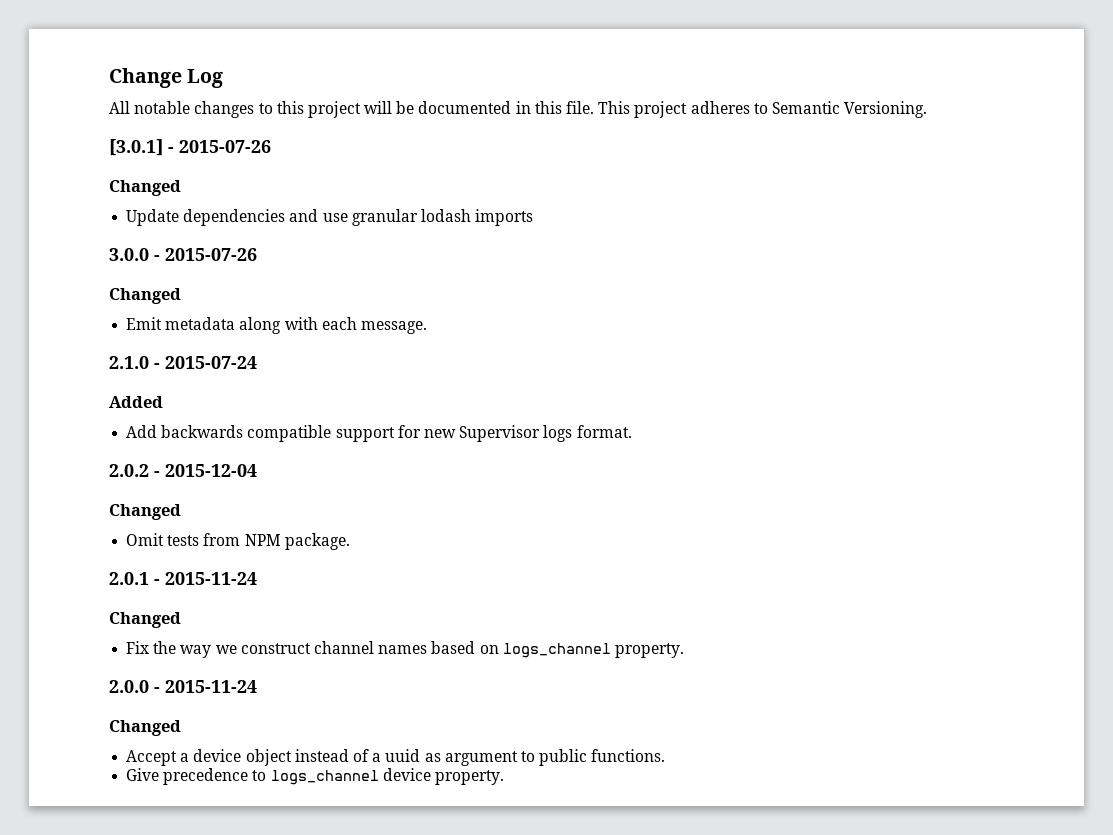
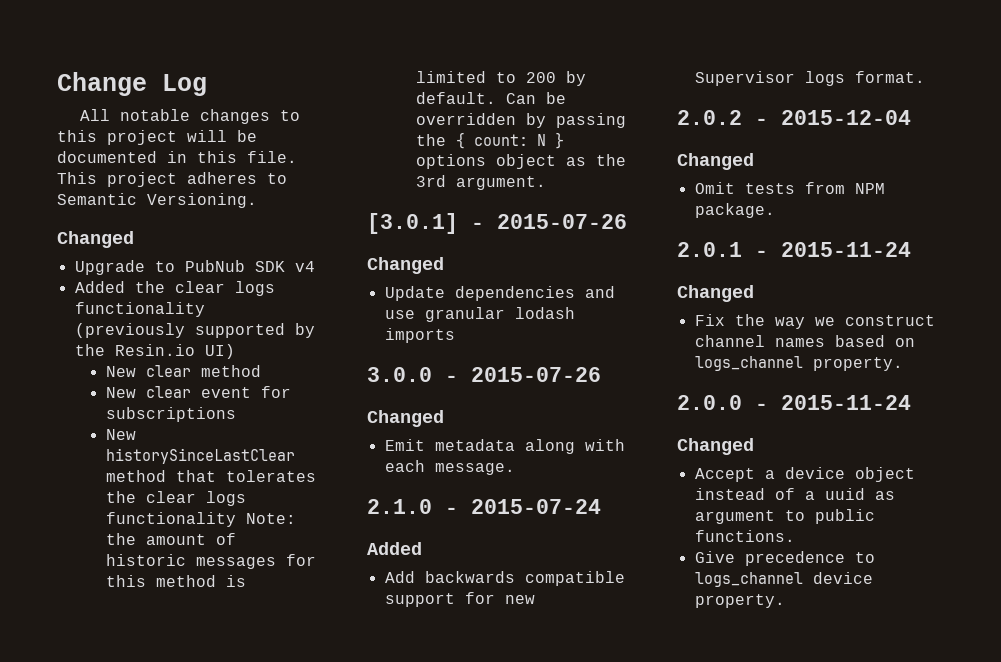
(928, 109) none -> [57,231,134,248] [74,260,315,275] [74,281,275,296] [74,302,205,317] [74,323,315,338] [74,344,235,359] [105,365,261,377] [105,386,291,398] [105,407,236,422] [105,429,136,440] [105,448,295,464] [105,470,316,482] [105,491,246,506] [105,512,296,527] [105,533,236,545] [105,554,316,569] [105,575,246,587] [415,71,586,86] [415,92,566,104] [415,113,626,128] [415,132,564,149] [415,154,626,169] [415,175,546,190] // Changed // Upgrade to PubNub SDK v4 // Added the clear logs functionality (previously supported by the Resin.io UI) // New clear method // New clear event for subscriptions // New historySinceLastClear method that tolerates the clear logs functionality Note: the amount of historic messages for this method is limited to 200 by default. Can be overridden by passing the { count: N } options object as the 3rd argument.

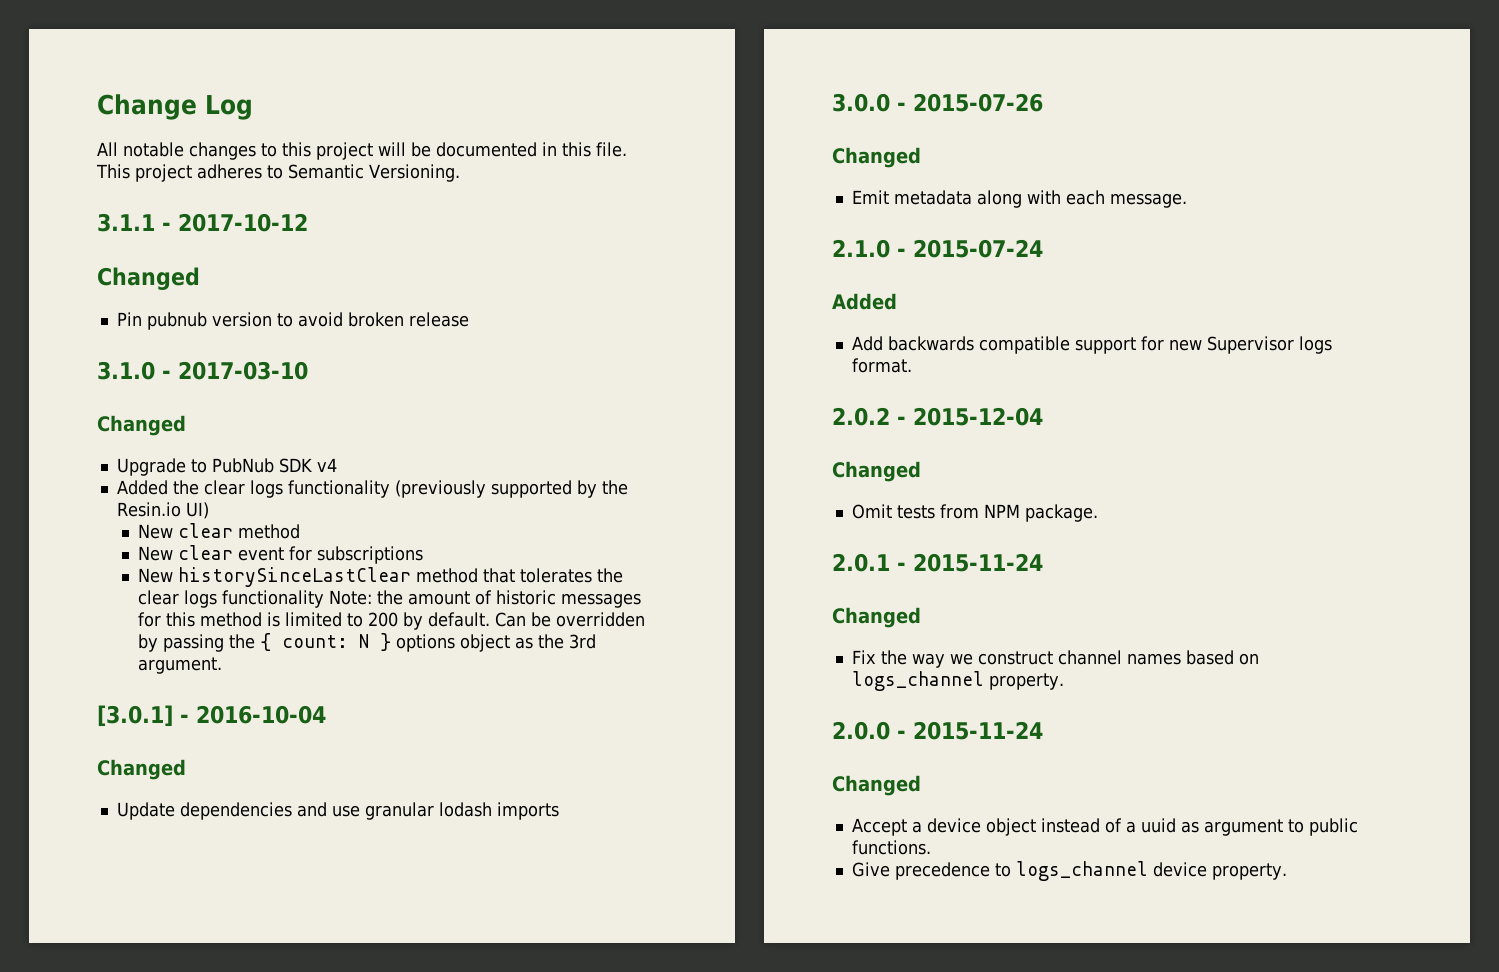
(257, 200) none -> [97,213,308,232] [97,267,200,290] [116,312,469,330] [97,361,308,380] // 3.1.1 - 2017-10-12 // Changed // Pin pubnub version to avoid broken release // 3.1.0 - 2017-03-10
[497,214,627,229] 2015-07-26 -> [196,705,326,724] 2016-10-04

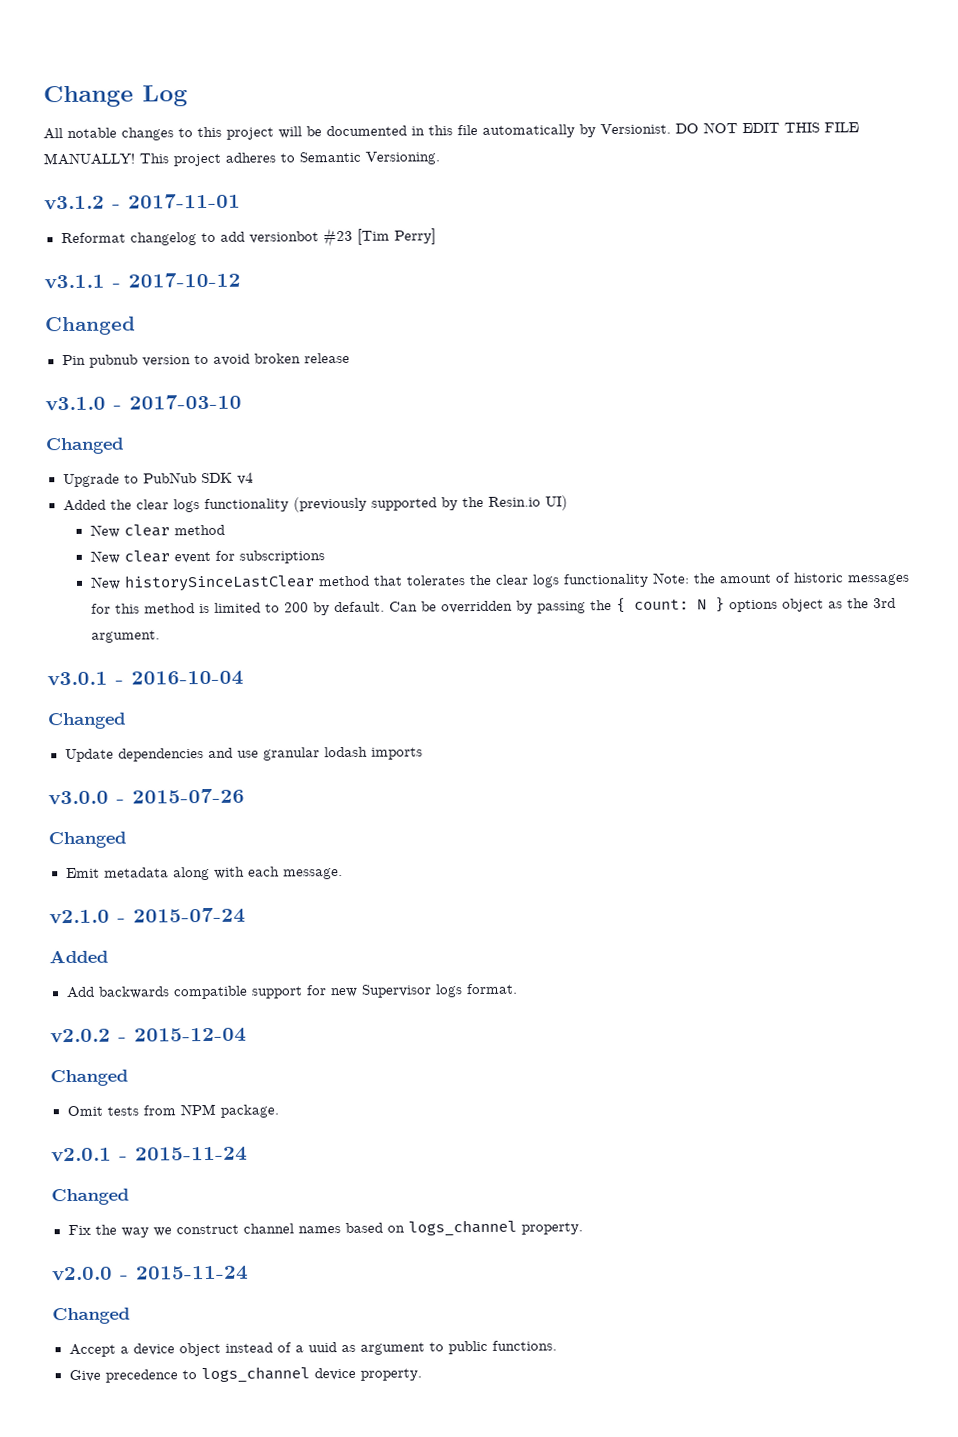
[596,142,627,157] file. -> [457,122,859,138] [43,152,135,166] file automatically by Versionist. DO NOT EDIT THIS FILE MANUALLY!
[97,213,155,232] 3.1.1 -> [44,193,241,210] [60,227,436,248] [44,274,105,289] v3.1.2 - 2017-11-01 // Reformat changelog to add versionbot #23 [Tim Perry] // v3.1.1
[97,361,155,380] 3.1.0 -> [45,396,106,411] v3.1.0
[97,705,173,727] [3.0.1] -> [47,671,108,686] v3.0.1
[832,93,890,112] 3.0.0 -> [48,790,109,805] v3.0.0
[832,239,890,258] 2.1.0 -> [49,909,110,924] v2.1.0
[832,407,890,426] 2.0.2 -> [50,1028,111,1043] v2.0.2
[832,553,890,572] 2.0.1 -> [51,1147,112,1162] v2.0.1
[832,721,890,740] 2.0.0 -> [52,1266,113,1281] v2.0.0

